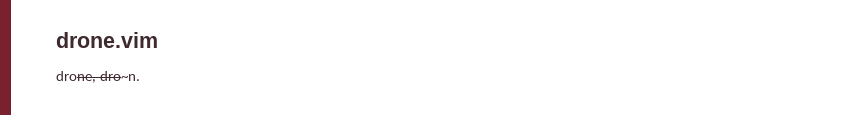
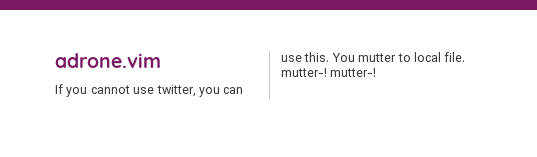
[56,32,158,48] [56,71,140,83] drone.vim // drone, dro~n. -> [55,53,161,68] [55,84,244,97] [281,52,466,62] [281,68,377,77] adrone.vim // If you cannot use twitter, you can use this. You mutter to local file. mutter-! mutter-!

